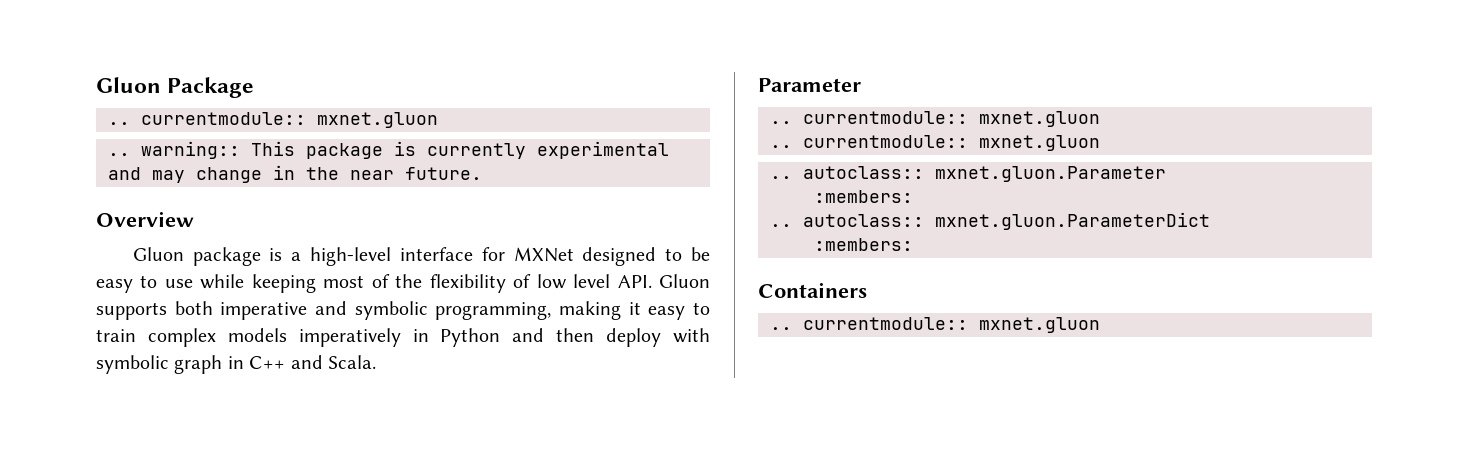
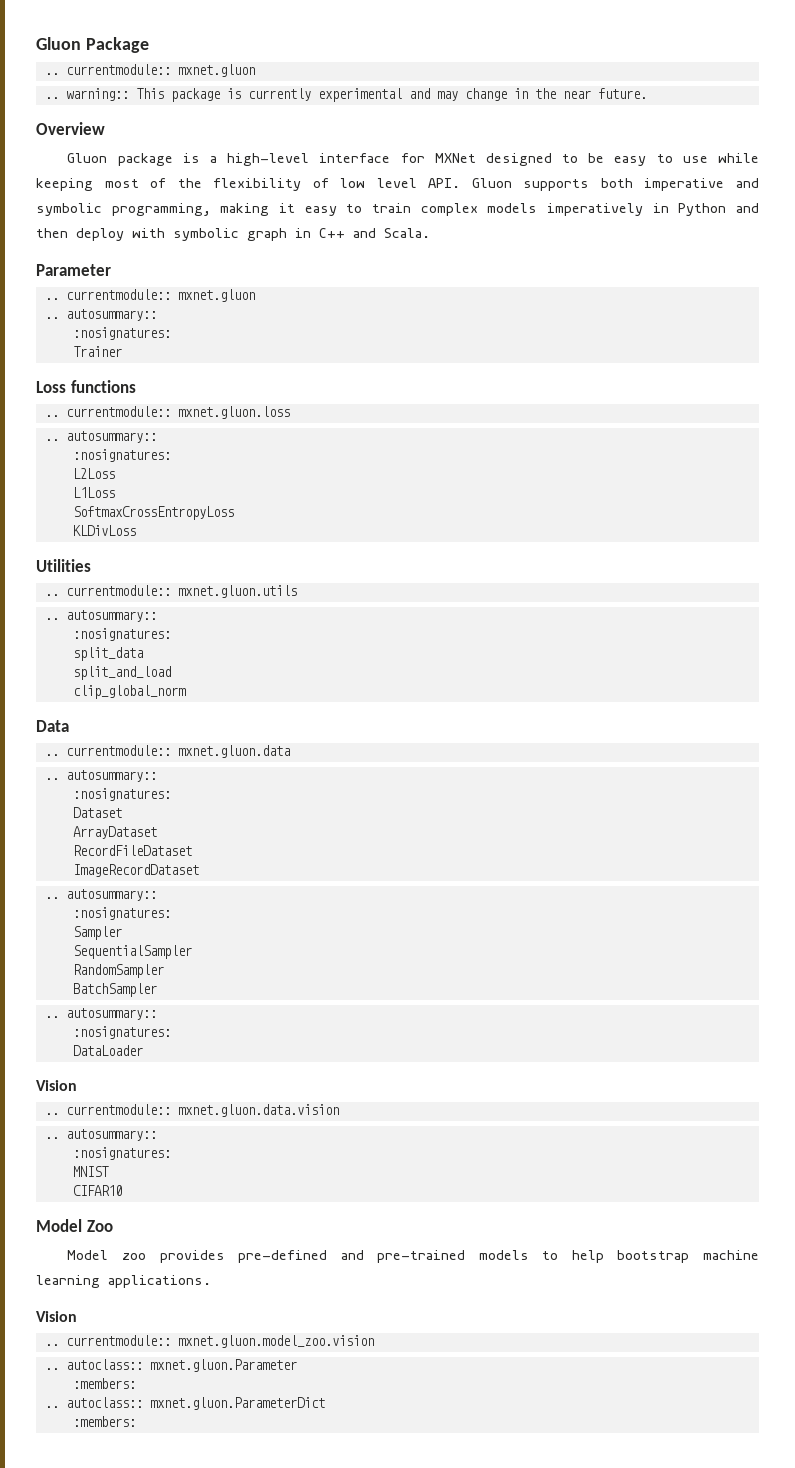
[803,135,1100,151] currentmodule:: mxnet.gluon -> [65,309,157,321] [72,327,171,340] [72,346,122,357] [36,380,136,393] [44,406,290,419] [44,431,157,443] [72,449,171,462] [72,468,115,479] [72,487,115,498] [72,506,234,520] [72,525,136,536] [36,559,91,572] [44,585,297,598] [44,610,157,622] [72,628,171,641] [72,647,143,661] [72,666,171,680] [72,685,186,699] [36,720,69,732] [44,745,290,758] [44,770,157,782] [72,788,171,801] [72,807,122,818] [72,826,157,839] [72,845,192,856] [72,864,199,877] [44,889,157,901] [72,907,171,920] [72,926,122,940] [72,945,192,959] [72,964,164,978] [72,983,157,997] [44,1008,157,1020] [72,1026,171,1039] [72,1045,143,1056] [36,1080,77,1091] [44,1104,339,1117] [44,1129,157,1141] [72,1147,171,1160] [72,1166,109,1177] [72,1185,122,1196] [36,1219,113,1232] [67,1250,759,1263] [36,1275,211,1288] [36,1311,77,1322] [44,1335,374,1348] autosummary:: // :nosignatures: // Trainer // Loss functions // .. currentmodule:: mxnet.gluon.loss // .. autosummary:: // :nosignatures: // L2Loss // L1Loss // SoftmaxCrossEntropyLoss // KLDivLoss // Utilities // .. currentmodule:: mxnet.gluon.utils // .. autosummary:: // :nosignatures: // split_data // split_and_load // clip_global_norm // Data // .. currentmodule:: mxnet.gluon.data // .. autosummary:: // :nosignatures: // Dataset // ArrayDataset // RecordFileDataset // ImageRecordDataset // .. autosummary:: // :nosignatures: // Sampler // SequentialSampler // RandomSampler // BatchSampler // .. autosummary:: // :nosignatures: // DataLoader // Vision // .. currentmodule:: mxnet.gluon.data.vision // .. autosummary:: // :nosignatures: // MNIST // CIFAR10 // Model Zoo // Model zoo provides pre-defined and pre-trained models to help bootstrap machine learning applications. // Vision // .. currentmodule:: mxnet.gluon.model_zoo.vision
[758,282,867,298] [770,317,1100,333] // Containers // .. currentmodule:: mxnet.gluon -> (136, 1421) none

